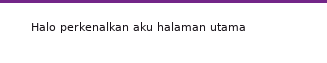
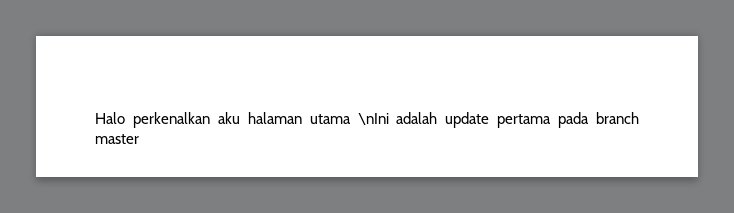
(246, 27) none -> [357,112,639,128] [95,134,139,144] \nIni adalah update pertama pada branch master

